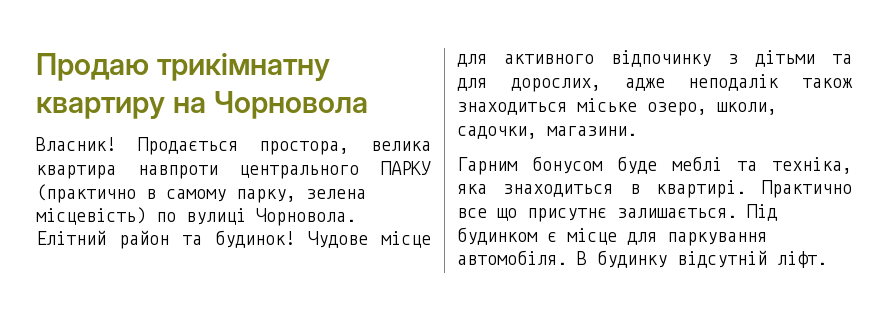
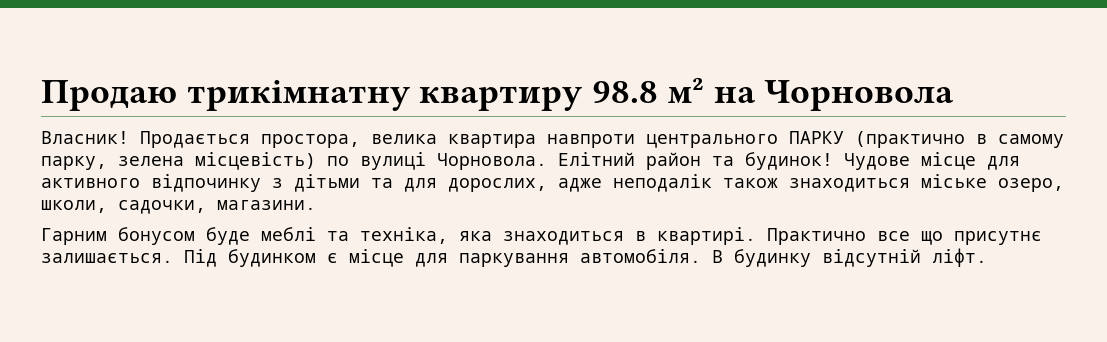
(165, 108) none -> [592,77,704,103] 98.8 м²

